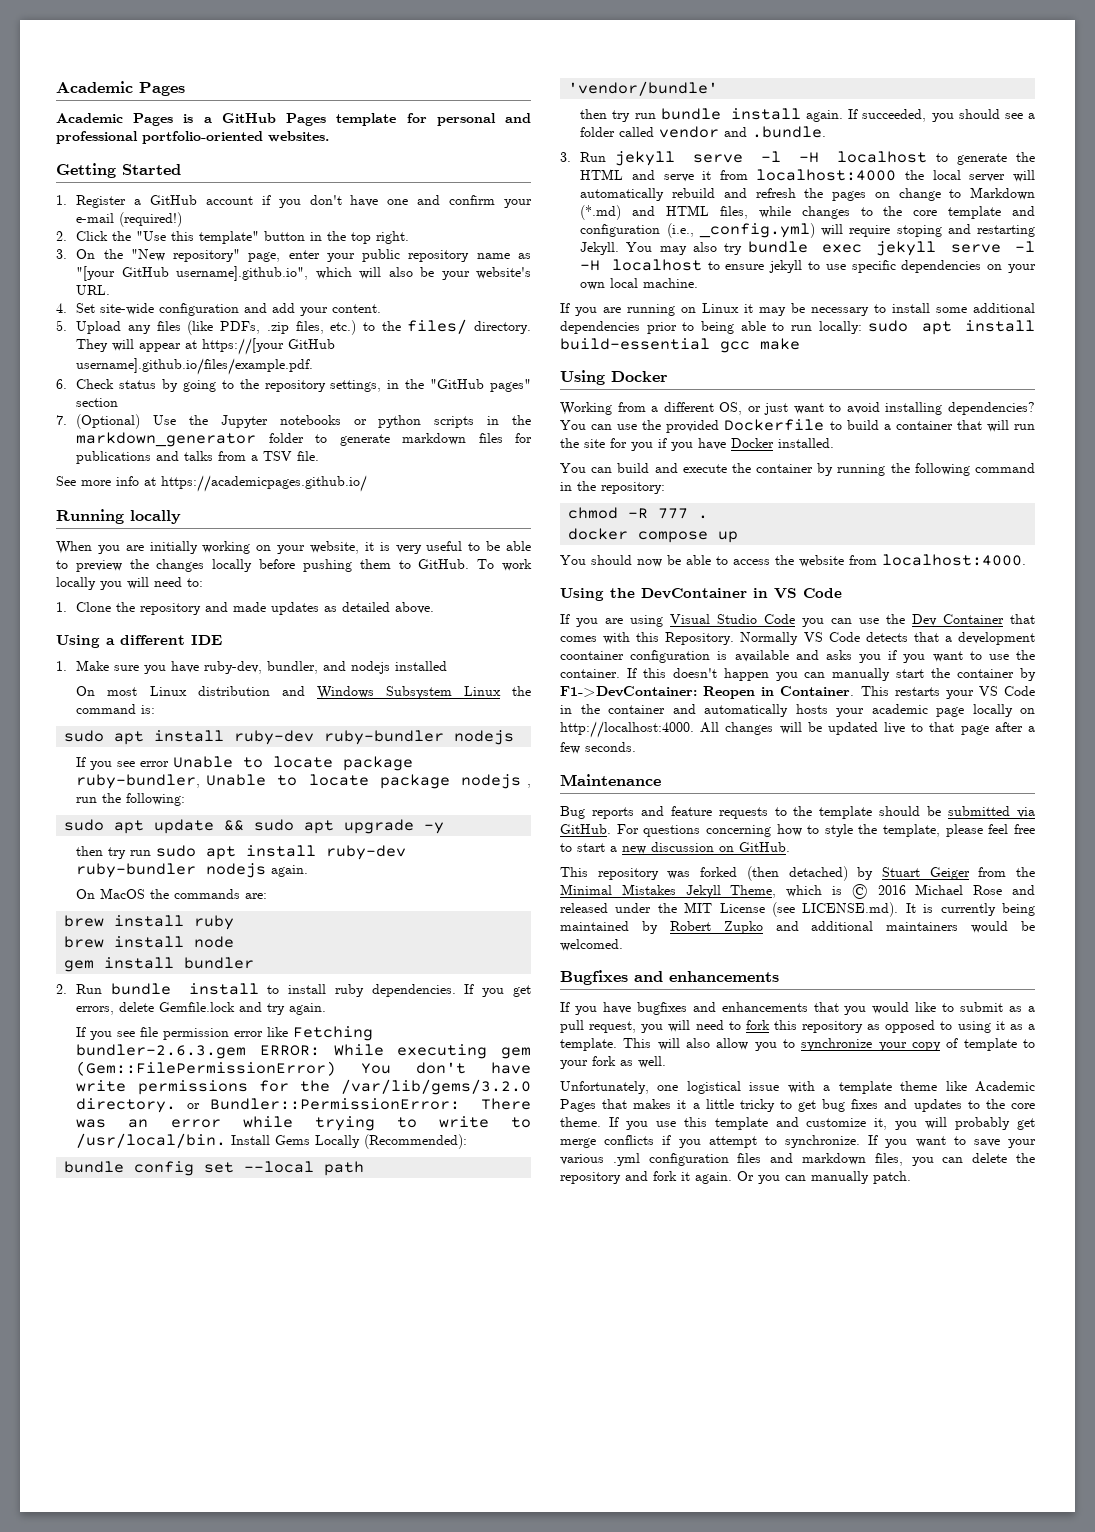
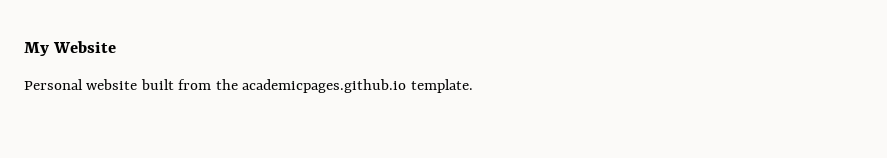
[56,81,185,96] [56,113,531,126] [56,131,329,144] [56,163,181,178] [56,195,532,208] [76,212,183,227] [56,231,410,244] [56,249,532,262] [76,266,531,281] [76,285,111,295] [56,303,382,316] [56,319,531,335] [76,338,336,355] [76,358,314,375] [56,379,531,392] [76,398,119,407] [56,414,531,429] [76,432,532,447] [76,451,320,464] [56,475,367,492] [56,509,181,524] [56,541,531,554] [56,559,532,572] [56,577,203,590] [56,602,435,615] [56,635,222,648] [56,660,448,674] [76,686,531,699] [76,704,156,714] [64,730,515,745] [76,756,414,771] [76,774,531,789] [76,793,186,806] [64,819,445,834] [76,845,407,860] [76,863,309,878] [76,888,268,899] [64,915,235,930] [64,936,235,948] [64,957,255,972] [56,983,532,997] [76,1002,327,1015] [76,1026,374,1041] [76,1044,531,1059] [76,1061,531,1076] [76,1079,531,1095] [76,1098,531,1113] [76,1116,531,1131] [76,1133,468,1149] [64,1161,365,1176] [568,81,719,96] [580,108,1035,122] [580,126,827,138] [560,151,1035,166] [580,169,1035,182] [580,187,1035,201] [580,205,1035,220] [580,223,1035,238] [580,241,1035,256] [580,259,1036,273] [580,278,699,290] [560,303,1035,316] [560,320,1035,335] [560,338,800,353] [560,370,668,385] [560,402,1035,415] [560,419,1035,433] [560,438,834,451] [560,463,1035,476] [560,481,665,494] [568,507,709,519] [568,528,739,543] [560,554,1026,567] [560,588,842,601] [560,614,1035,627] [560,632,1035,645] [560,650,1035,663] [560,668,1036,681] [560,686,1035,699] [560,704,1035,717] [560,721,1035,738] [560,742,636,754] [560,774,661,786] [560,806,1035,819] [560,824,1035,837] [560,842,790,854] [560,866,1035,881] [560,884,1035,899] [560,902,1035,917] [560,921,1035,934] [560,939,623,951] [560,970,779,985] [560,1002,1035,1015] [560,1020,1035,1033] [560,1038,1035,1051] [560,1056,666,1069] [560,1081,1035,1094] [560,1099,1035,1112] [560,1117,1035,1130] [560,1135,1036,1148] [560,1153,1035,1166] [560,1171,911,1184] Academic Pages // Academic Pages is a GitHub Pages template for personal and professional portfolio-oriented websites. // Getting Started // 1. Register a GitHub account if you don't have one and confirm your e-mail (required!) // 2. Click the "Use this template" button in the top right. // 3. On the "New repository" page, enter your public repository name as "[your GitHub username].github.io", which will also be your website's URL. // 4. Set site-wide configuration and add your content. // 5. Upload any files (like PDFs, .zip files, etc.) to the files/ directory. They will appear at https://[your GitHub username].github.io/files/example.pdf. // 6. Check status by going to the repository settings, in the "GitHub pages" section // 7. (Optional) Use the Jupyter notebooks or python scripts in the markdown_generator folder to generate markdown files for publications and talks from a TSV file. // See more info at https://academicpages.github.io/ // Running locally // When you are initially working on your website, it is very useful to be able to preview the changes locally before pushing them to GitHub. To work locally you will need to: // 1. Clone the repository and made updates as detailed above. // Using a different IDE // 1. Make sure you have ruby-dev, bundler, and nodejs installed // On most Linux distribution and Windows Subsystem Linux the command is: // sudo apt install ruby-dev ruby-bundler nodejs // If you see error Unable to locate package ruby-bundler, Unable to locate package nodejs , run the following: // sudo apt update && sudo apt upgrade -y // then try run sudo apt install ruby-dev ruby-bundler nodejs again. // On MacOS the commands are: // brew install ruby // brew install node // gem install bundler // 2. Run bundle install to install ruby dependencies. If you get errors, delete Gemfile.lock and try again. // If you see file permission error like Fetching bundler-2.6.3.gem ERROR: While executing gem (Gem::FilePermissionError) You don't have write permissions for the /var/lib/gems/3.2.0 directory. or Bundler::PermissionError: There was an error while trying to write to /usr/local/bin. Install Gems Locally (Recommended): // bundle config set --local path 'vendor/bundle' // then try run bundle install again. If succeeded, you should see a folder called vendor and .bundle. // 3. Run jekyll serve -l -H localhost to generate the HTML and serve it from localhost:4000 the local server will automatically rebuild and refresh the pages on change to Markdown (*.md) and HTML files, while changes to the core template and configuration (i.e., _config.yml) will require stoping and restarting Jekyll. You may also try bundle exec jekyll serve -l -H localhost to ensure jekyll to use specific dependencies on your own local machine. // If you are running on Linux it may be necessary to install some additional dependencies prior to being able to run locally: sudo apt install build-essential gcc make // Using Docker // Working from a different OS, or just want to avoid installing dependencies? You can use the provided Dockerfile to build a container that will run the site for you if you have Docker installed. // You can build and execute the container by running the following command in the repository: // chmod -R 777 . // docker compose up // You should now be able to access the website from localhost:4000. // Using the DevContainer in VS Code // If you are using Visual Studio Code you can use the Dev Container that comes with this Repository. Normally VS Code detects that a development coontainer configuration is available and asks you if you want to use the container. If this doesn't happen you can manually start the container by F1->DevContainer: Reopen in Container. This restarts your VS Code in the container and automatically hosts your academic page locally on http://localhost:4000. All changes will be updated live to that page after a few seconds. // Maintenance // Bug reports and feature requests to the template should be submitted via GitHub. For questions concerning how to style the template, please feel free to start a new discussion on GitHub. // This repository was forked (then detached) by Stuart Geiger from the Minimal Mistakes Jekyll Theme, which is © 2016 Michael Rose and released under the MIT License (see LICENSE.md). It is currently being maintained by Robert Zupko and additional maintainers would be welcomed. // Bugfixes and enhancements // If you have bugfixes and enhancements that you would like to submit as a pull request, you will need to fork this repository as opposed to using it as a template. This will also allow you to synchronize your copy of template to your fork as well. // Unfortunately, one logistical issue with a template theme like Academic Pages that makes it a little tricky to get bug fixes and updates to the core theme. If you use this template and customize it, you will probably get merge conflicts if you attempt to synchronize. If you want to save your various .yml configuration files and markdown files, you can delete the repository and fork it again. Or you can manually patch. -> [24,41,117,56] [24,79,473,93] My Website // Personal website built from the academicpages.github.io template.

